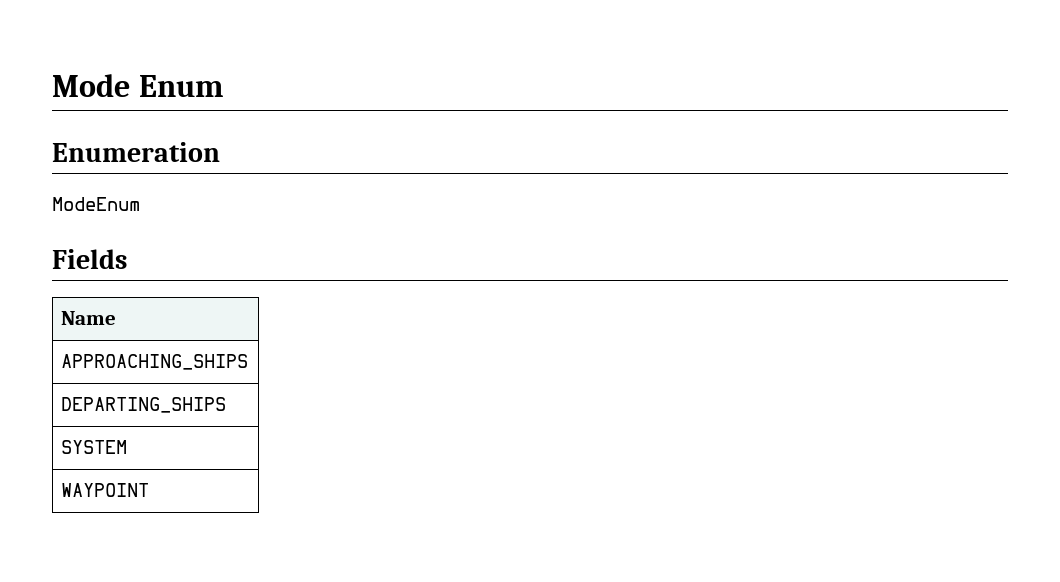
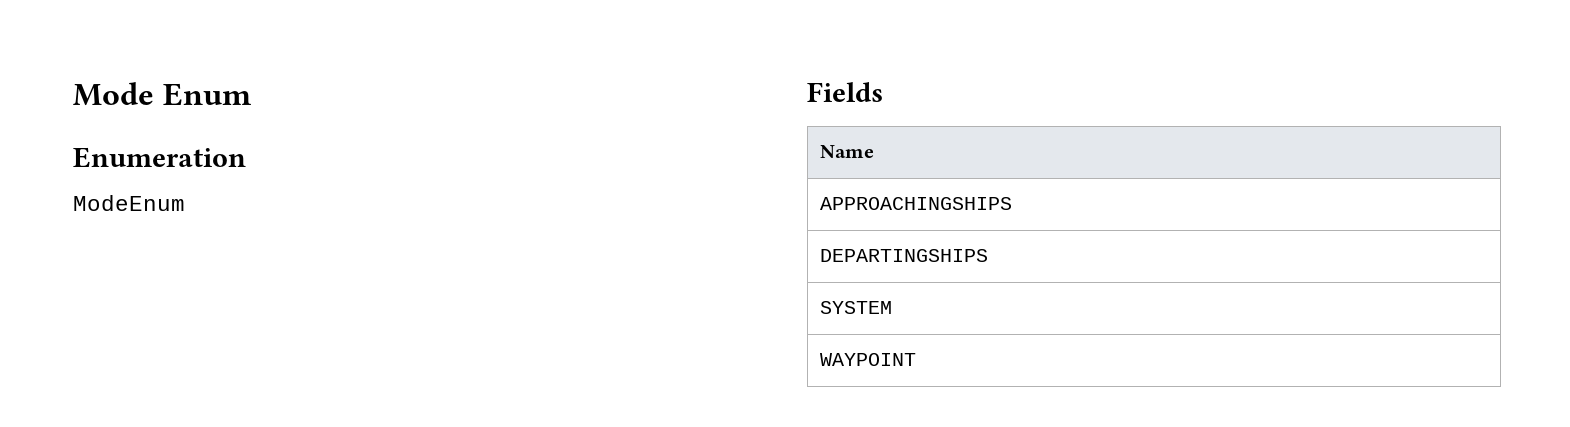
[61,354,249,370] [61,397,227,413] APPROACHING_SHIPS // DEPARTING_SHIPS -> [819,197,1012,210] [819,249,988,262] APPROACHINGSHIPS // DEPARTINGSHIPS

